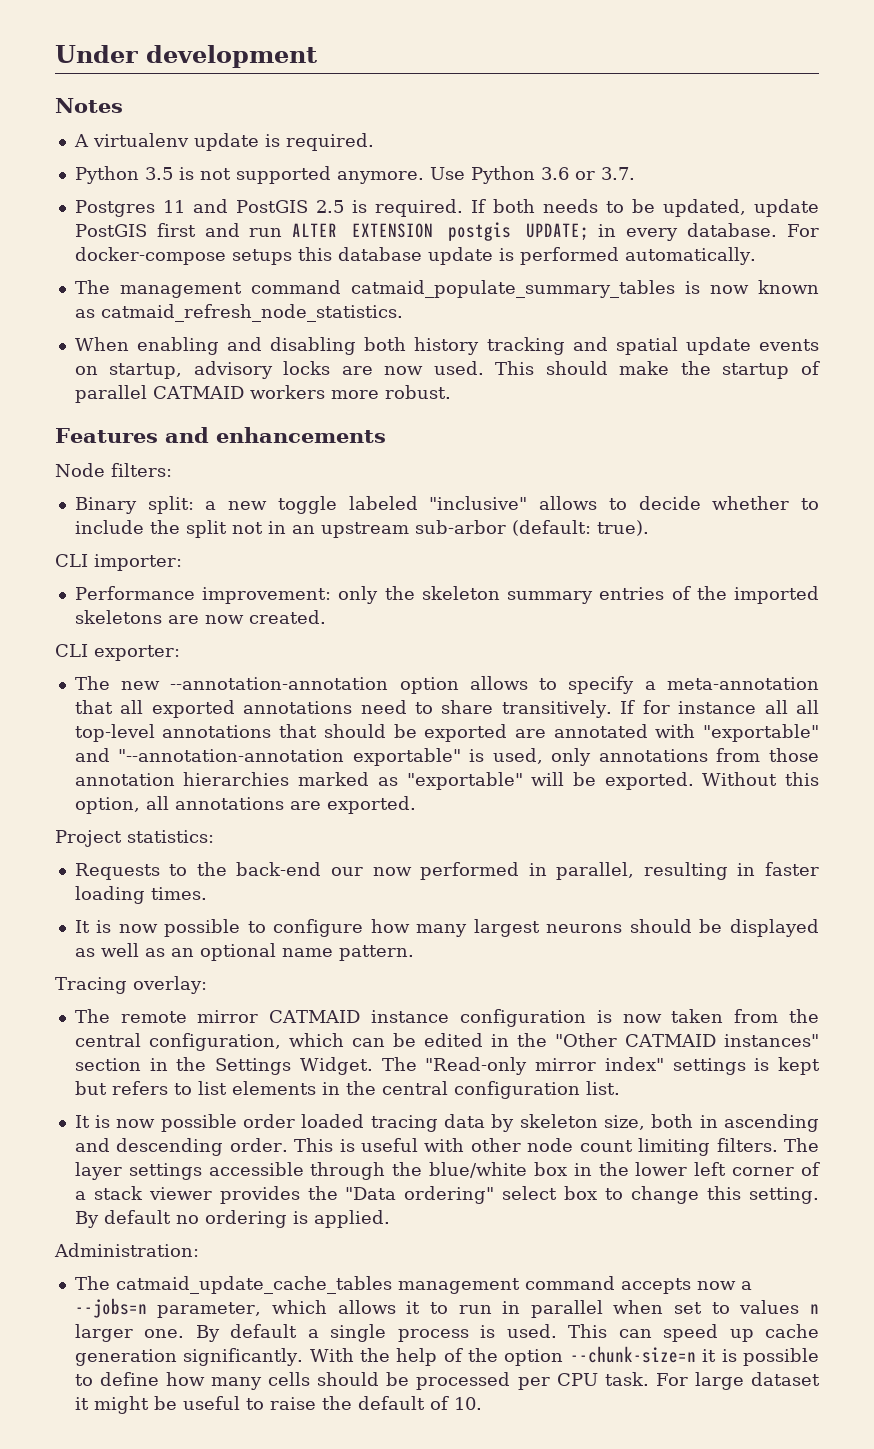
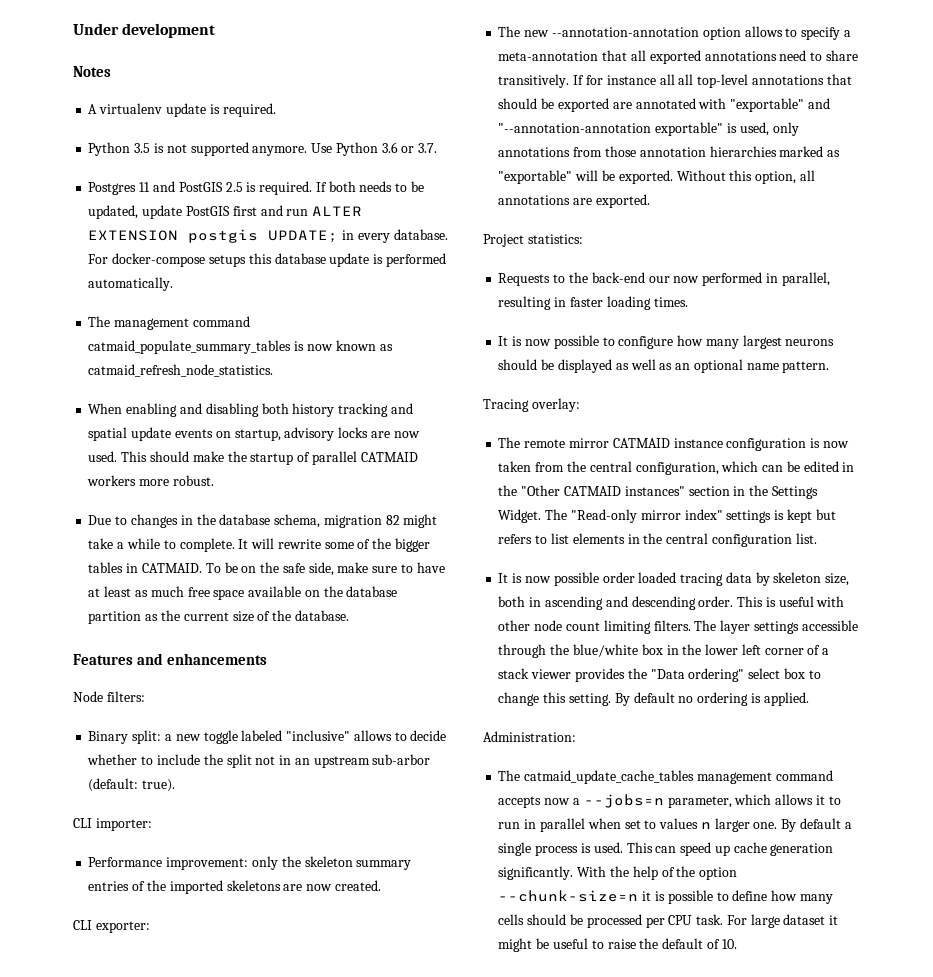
(451, 392) none -> [88,514,438,528] [88,538,430,552] [88,562,445,576] [88,586,398,600] [88,610,349,624] // Due to changes in the database schema, migration 82 might take a while to complete. It will rewrite some of the bigger tables in CATMAID. To be on the safe side, make sure to have at least as much free space available on the database partition as the current size of the database.

